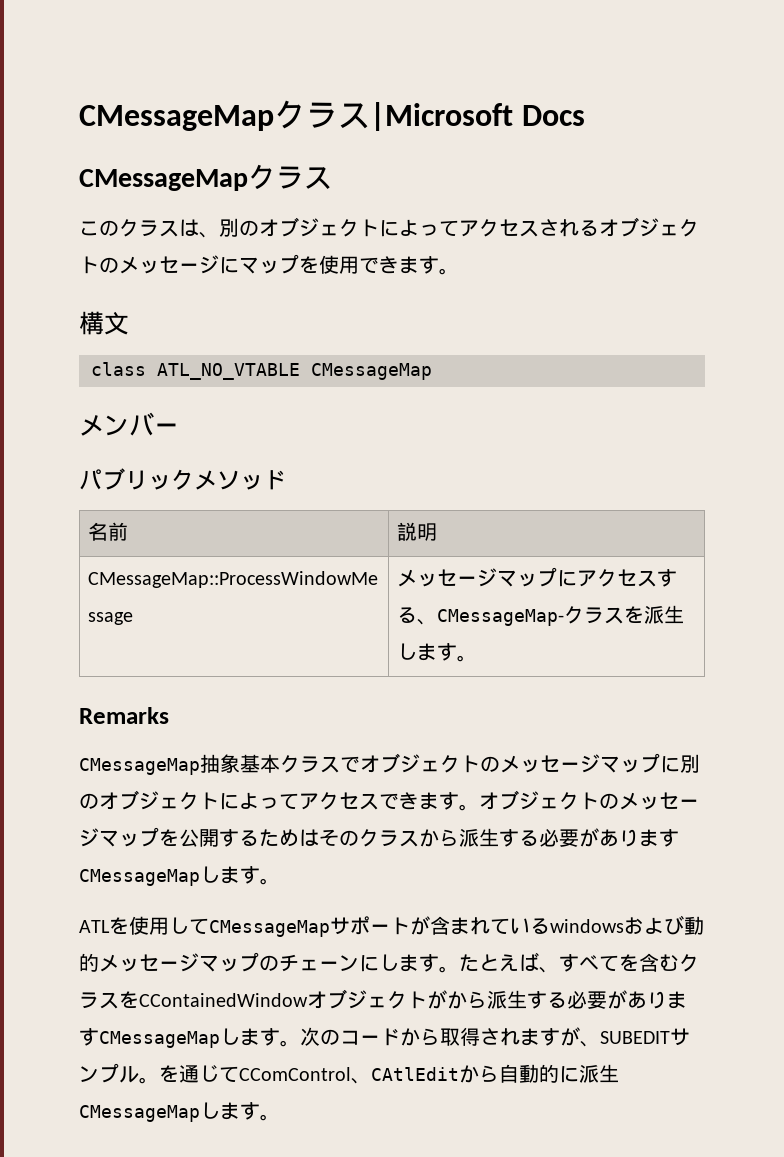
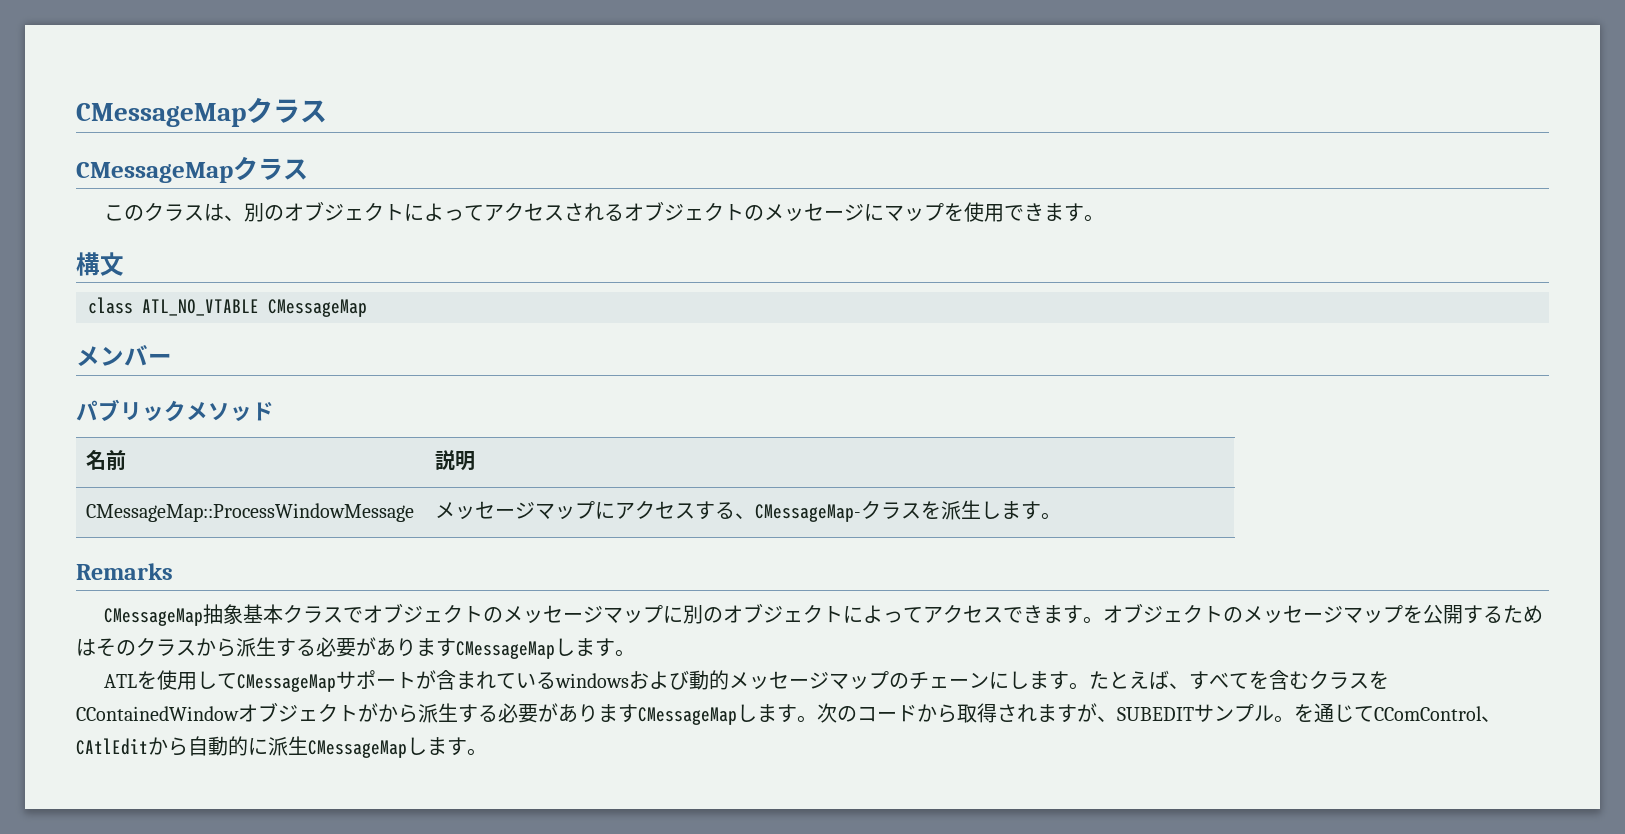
[79,100,585,131] CMessageMapクラス|Microsoft Docs -> [76,97,327,127] CMessageMapクラス

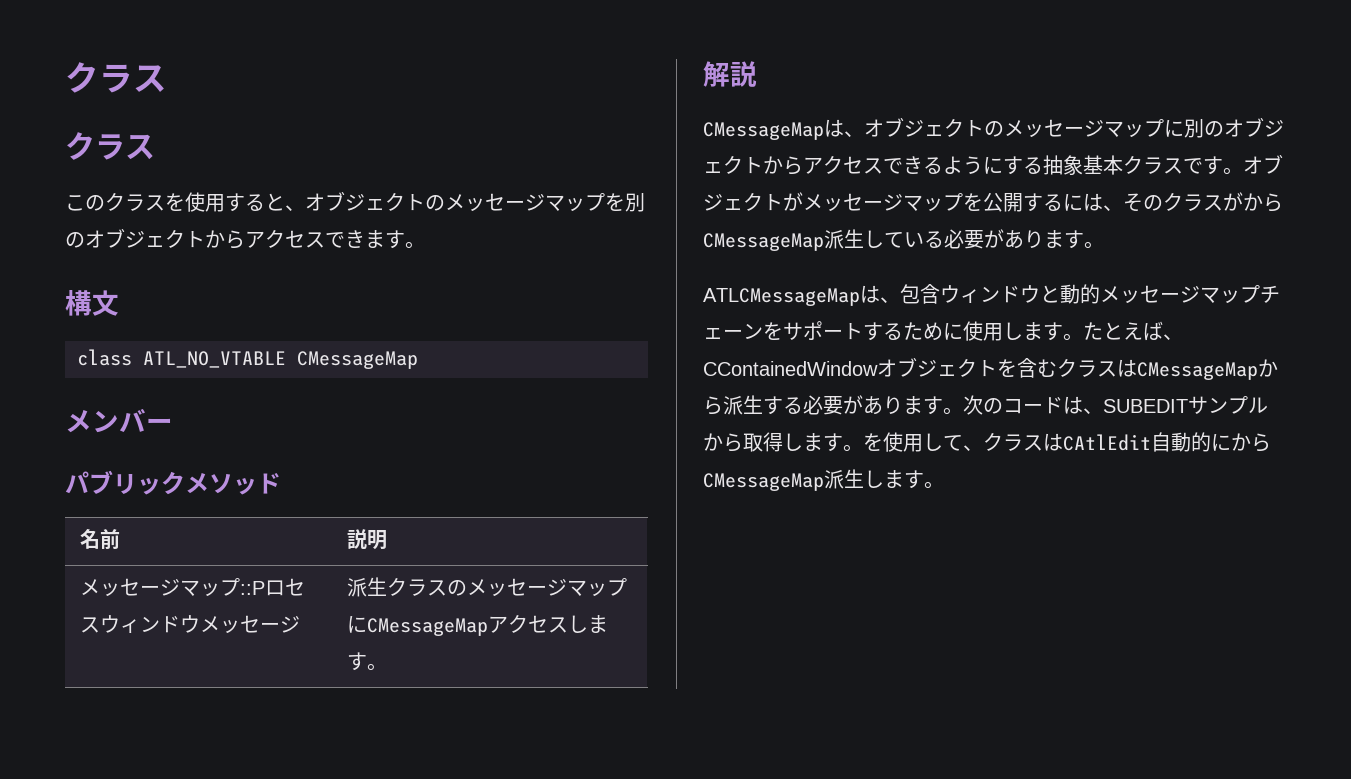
[76,97,327,127] [76,162,233,183] CMessageMapクラス // CMessageMap -> [65,62,167,93] クラス //
[203,201,1004,222] は、別のオブジェクトによってアクセスされるオブジェクトのメッセージにマップを使用 -> [165,191,645,212] [65,228,325,249] を使用すると、オブジェクトのメッセージマップを別のオブジェクトからアクセス
[86,503,415,522] [435,500,1062,522] [76,563,173,580] [103,604,363,626] CMessageMap::ProcessWindowMessage | メッセージマップにアクセスする、CMessageMap-クラスを派生します。 // Remarks // CMessageMap抽象基本クラスで -> [80,578,306,597] [80,615,301,634] [347,577,628,597] [347,614,609,636] [347,652,388,671] [703,61,757,87] [703,119,864,140] メッセージマップ::Pロセスウィンドウメッセージ | 派生クラスのメッセージマップにCMessageMapアクセスします。 // 解説 // CMessageMapは、
[842,604,1063,623] によってアクセスできま -> [763,155,1203,175] からアクセスできるようにする抽象基本クラスで
[1222,607,1243,623] の -> [783,192,803,211] が
[1502,605,1543,624] [76,638,96,656] ためは -> [1063,193,1123,211] には、
[196,637,635,659] [103,670,1389,692] [76,702,1501,725] [76,736,407,758] から派生する必要がありますCMessageMapします。 // ATLを使用してCMessageMapサポートが含まれているwindowsおよび動的メッセージマップのチェーンにします。たとえば、すべてを含むクラスをCContainedWindowオブジェクトがから派生する必要がありますCMessageMapします。次のコードから取得されますが、SUBEDITサンプル。を通じてCComControl、CAtlEditから自動的に派生CMessageMap -> [1223,192,1283,212] [703,229,1104,251] [703,284,1280,306] [703,321,1183,341] [703,357,1278,380] [703,395,1268,415] [703,432,1271,452] [703,469,864,491] がからCMessageMap派生している必要があります。 // ATLCMessageMapは、包含ウィンドウと動的メッセージマップチェーンをサポートするために使用します。たとえば、CContainedWindowオブジェクトを含むクラスはCMessageMapから派生する必要があります。次のコードは、SUBEDITサンプルから取得します。を使用して、クラスはCAtlEdit自動的にからCMessageMap派生

